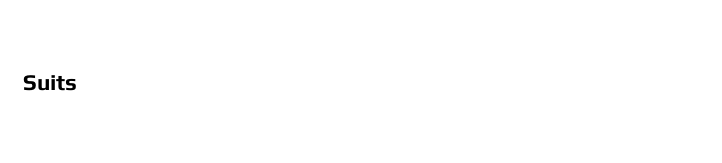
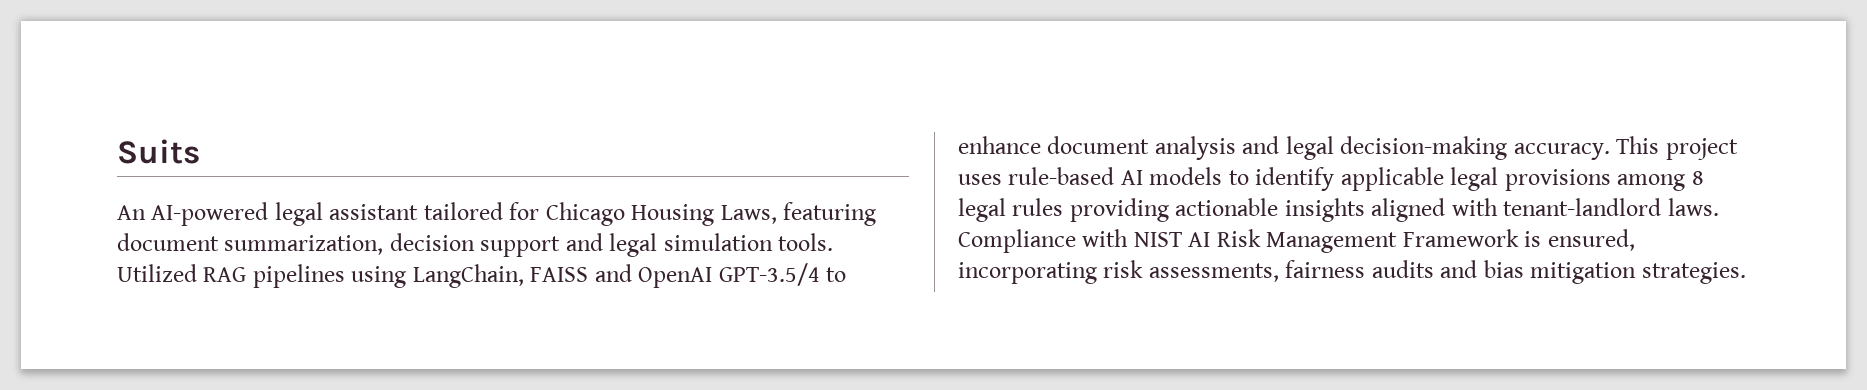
(77, 83) none -> [117,202,877,226] [117,233,834,257] [117,263,847,288] [958,136,1738,160] [958,167,1704,191] [958,198,1719,222] [958,229,1635,253] [958,260,1746,284] // An AI-powered legal assistant tailored for Chicago Housing Laws, featuring document summarization, decision support and legal simulation tools. Utilized RAG pipelines using LangChain, FAISS and OpenAI GPT-3.5/4 to enhance document analysis and legal decision-making accuracy. This project uses rule-based AI models to identify applicable legal provisions among 8 legal rules providing actionable insights aligned with tenant-landlord laws. Compliance with NIST AI Risk Management Framework is ensured, incorporating risk assessments, fairness audits and bias mitigation strategies.

